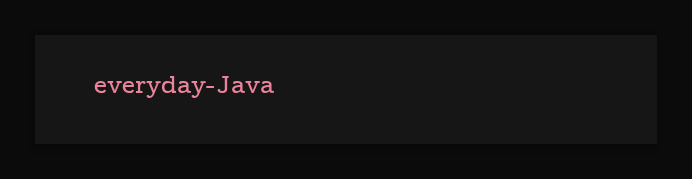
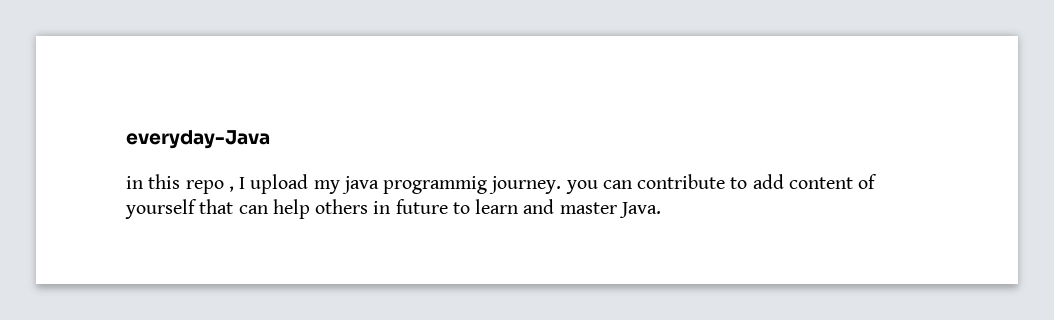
(274, 87) none -> [126,174,878,194] [125,199,661,219] // in this repo , I upload my java programmig journey. you can contribute to add content of yourself that can help others in future to learn and master Java.

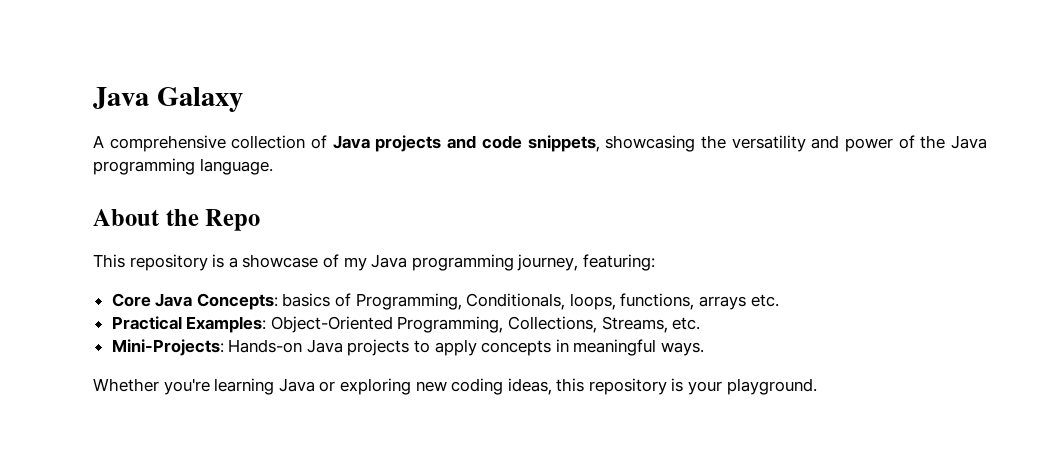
[126,130,270,149] [126,174,878,194] [125,199,661,219] everyday-Java // in this repo , I upload my java programmig journey. you can contribute to add content of yourself that can help others in future to learn and master Java. -> [93,87,243,112] [93,135,987,152] [93,158,273,175] [93,209,261,231] [93,254,655,271] [111,293,779,310] [111,316,701,333] [111,339,705,356] [93,378,817,395] Java Galaxy // A comprehensive collection of Java projects and code snippets, showcasing the versatility and power of the Java programming language. // About the Repo // This repository is a showcase of my Java programming journey, featuring: // Core Java Concepts: basics of Programming, Conditionals, loops, functions, arrays etc. // Practical Examples: Object-Oriented Programming, Collections, Streams, etc. // Mini-Projects: Hands-on Java projects to apply concepts in meaningful ways. // Whether you're learning Java or exploring new coding ideas, this repository is your playground.

